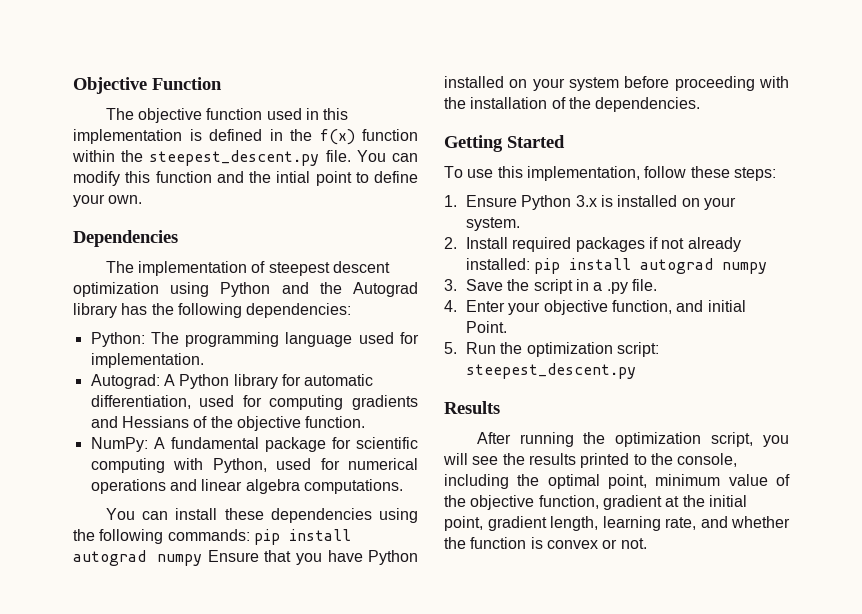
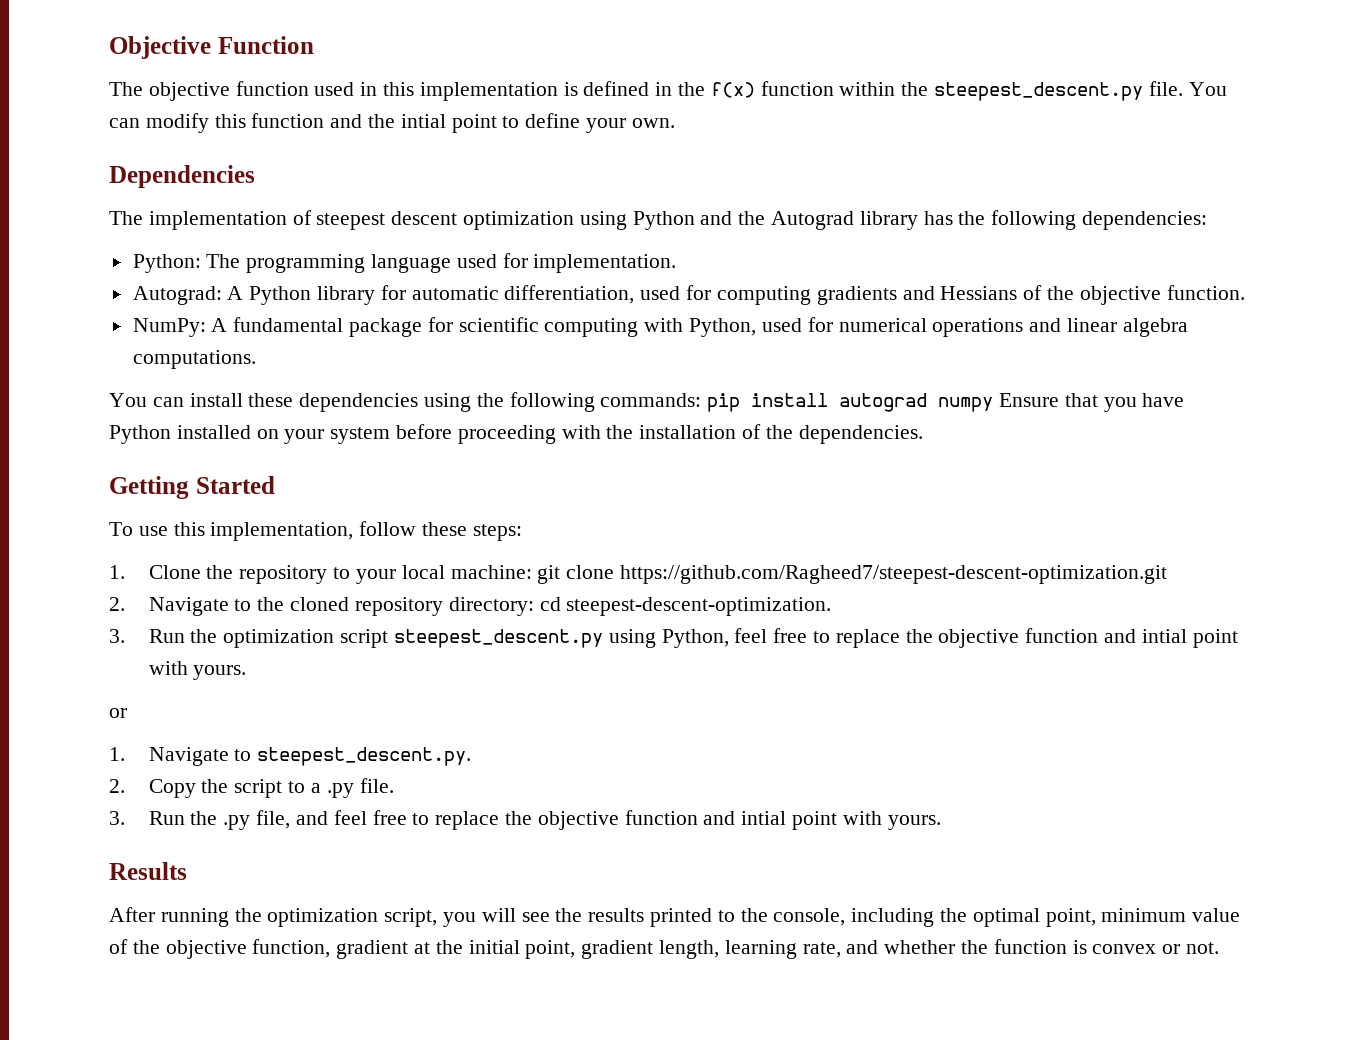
[465,195,736,210] [465,217,520,231] [444,237,741,252] [465,258,768,274] [444,279,503,291] Ensure Python 3.x is installed on your system. // 2. Install required packages if not already installed: pip install autograd numpy // 3. Save -> [148,565,1167,584] [109,597,832,616] [109,628,1238,648] [148,661,247,680] [109,708,127,718] [109,747,472,766] [109,779,196,798] Clone the repository to your local machine: git clone https://github.com/Ragheed7/steepest-descent-optimization.git // 2. Navigate to the cloned repository directory: cd steepest-descent-optimization. // 3. Run the optimization script steepest_descent.py using Python, feel free to replace the objective function and intial point with yours. // or // 1. Navigate to steepest_descent.py. // 2. Copy
[575,279,589,291] in -> [288,781,306,793] to
[444,300,746,315] [465,321,507,333] [444,342,659,357] [465,363,636,379] 4. Enter your objective function, and initial Point. // 5. Run the optimization script: steepest_descent.py -> [109,810,941,830] 3. Run the .py file, and feel free to replace the objective function and intial point with yours.

